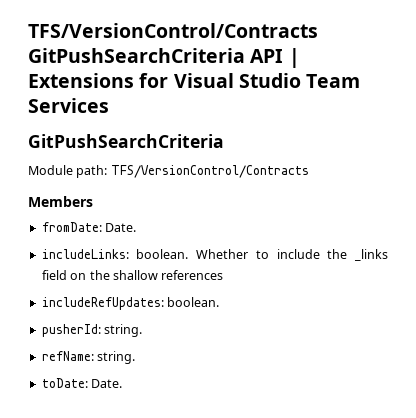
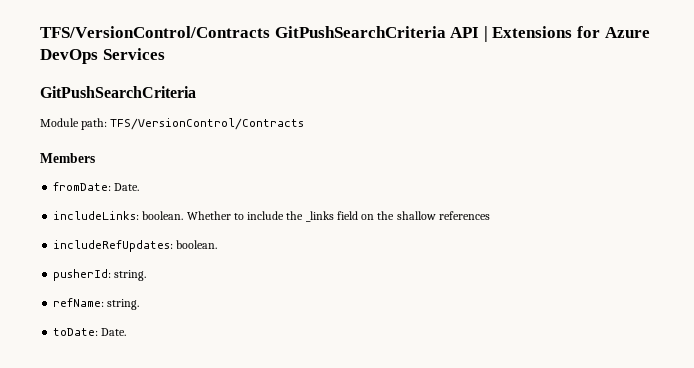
[173,73,361,88] Visual Studio Team -> [604,27,650,38] [40,49,98,64] Azure DevOps

